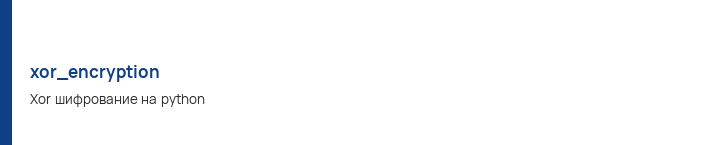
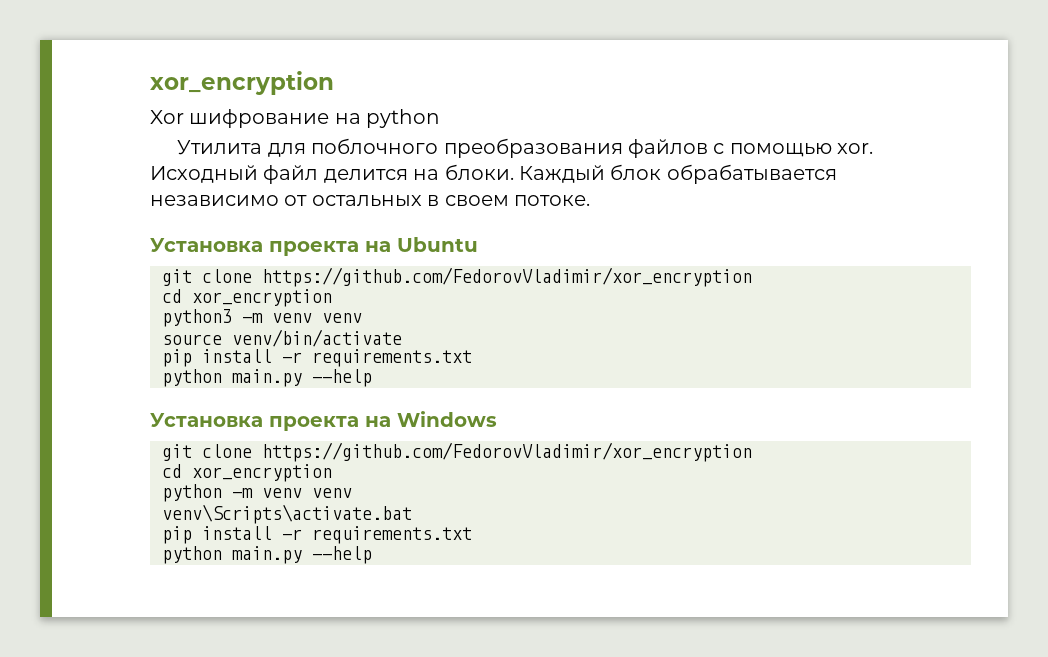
(205, 100) none -> [177,138,874,158] [150,164,837,184] [150,195,590,207] [150,237,478,256] [162,267,752,287] [162,289,332,307] [162,309,362,327] [162,329,402,347] [162,349,472,367] [162,369,372,387] [150,411,497,431] [162,442,752,462] [162,464,332,482] [162,484,352,502] [162,504,412,524] [162,526,472,544] [162,546,372,564] // Утилита для поблочного преобразования файлов с помощью xor. Исходный файл делится на блоки. Каждый блок обрабатывается независимо от остальных в своем потоке. // Установка проекта на Ubuntu // git clone https://github.com/FedorovVladimir/xor_encryption // cd xor_encryption // python3 -m venv venv // source venv/bin/activate // pip install -r requirements.txt // python main.py --help // Установка проекта на Windows // git clone https://github.com/FedorovVladimir/xor_encryption // cd xor_encryption // python -m venv venv // venv\Scripts\activate.bat // pip install -r requirements.txt // python main.py --help

